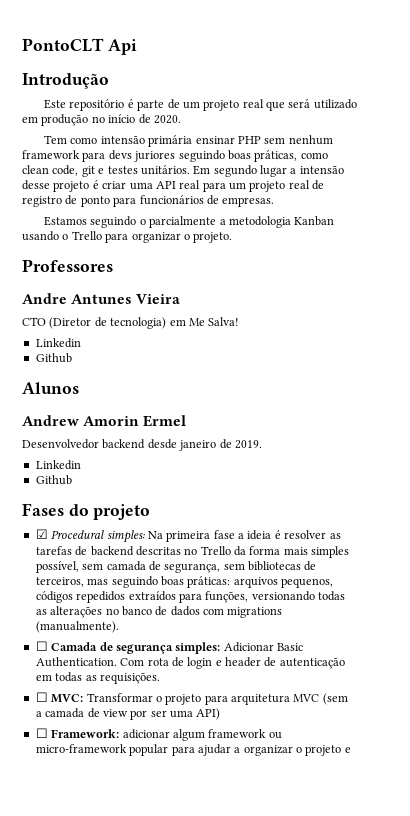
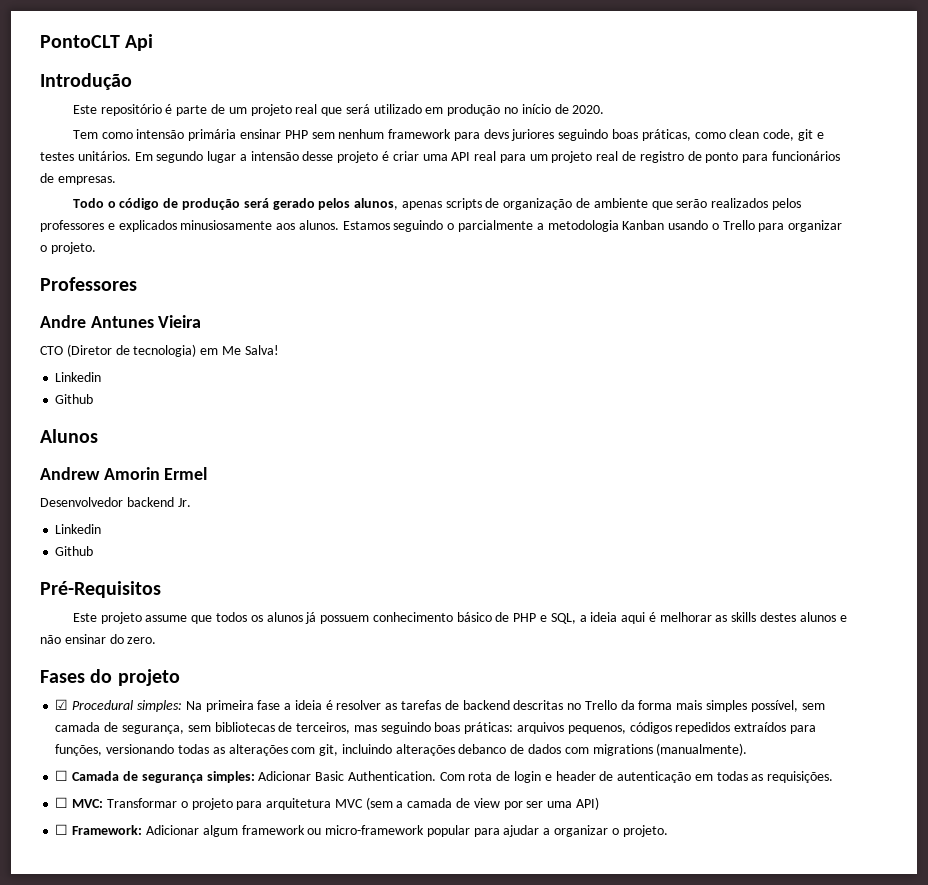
(275, 202) none -> [72,198,801,210] [40,220,339,232] Todo o código de produção será gerado pelos alunos, apenas scripts de organização de ambiente que serão realizados pelos professores e explicados minusiosamente aos alunos.
[147,439,262,451] [35,460,81,470] [35,475,72,485] desde janeiro de 2019. // Linkedin // Github -> [177,498,191,507] [55,524,102,534] [55,546,94,556] [40,581,161,598] [72,612,847,624] [40,634,157,644] Jr. // Linkedin // Github // Pré-Requisitos // Este projeto assume que todos os alunos já possuem conhecimento básico de PHP e SQL, a ideia aqui é melhorar as skills destes alunos e não ensinar do zero.
[105,606,152,616] no banco -> [291,744,507,756] com git, incluindo alterações debanco
[122,729,170,739] adicionar -> [145,825,199,835] Adicionar
[305,745,351,756] projeto e -> [622,825,668,837] projeto.

